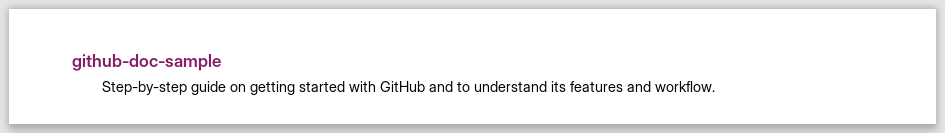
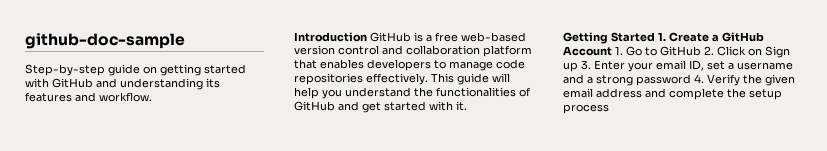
[456,81,547,92] to understand -> [120,78,203,90] understanding
(715, 86) none -> [294,32,526,42] [294,45,532,57] [294,59,525,71] [294,73,510,85] [294,87,531,99] [294,101,467,113] [563,32,764,44] [563,46,790,58] [563,60,793,72] [563,74,795,86] [563,88,782,100] [563,104,609,114] // Introduction GitHub is a free web-based version control and collaboration platform that enables developers to manage code repositories effectively. This guide will help you understand the functionalities of GitHub and get started with it. // Getting Started 1. Create a GitHub Account 1. Go to GitHub 2. Click on Sign up 3. Enter your email ID, set a username and a strong password 4. Verify the given email address and complete the setup process

